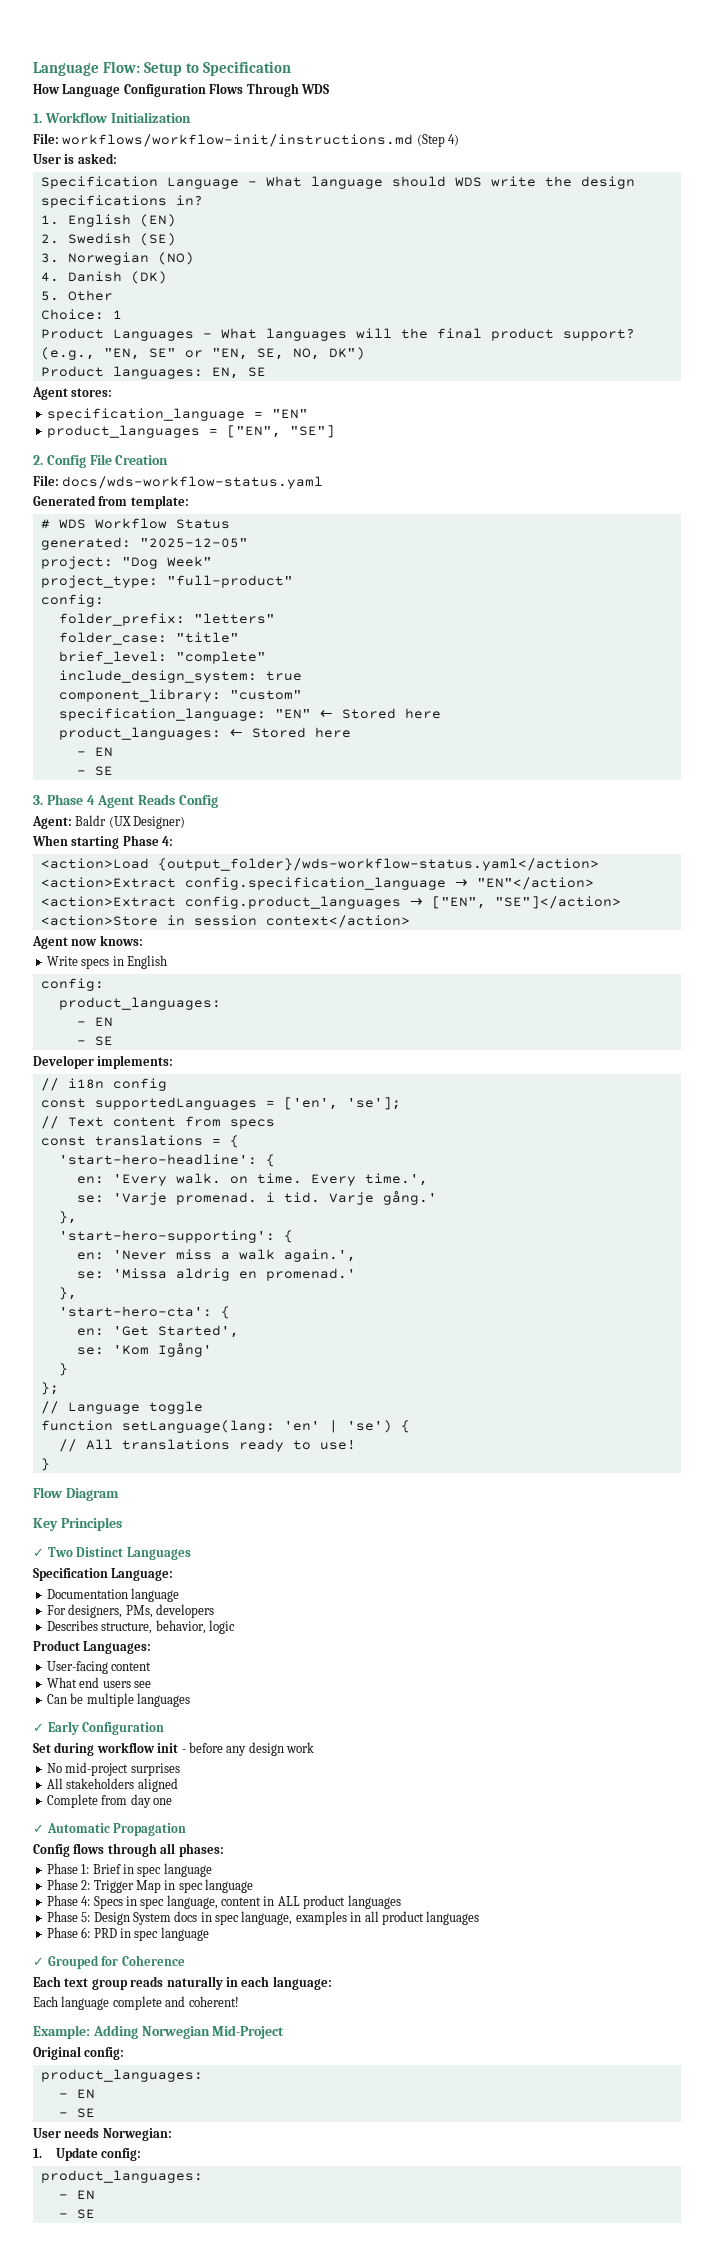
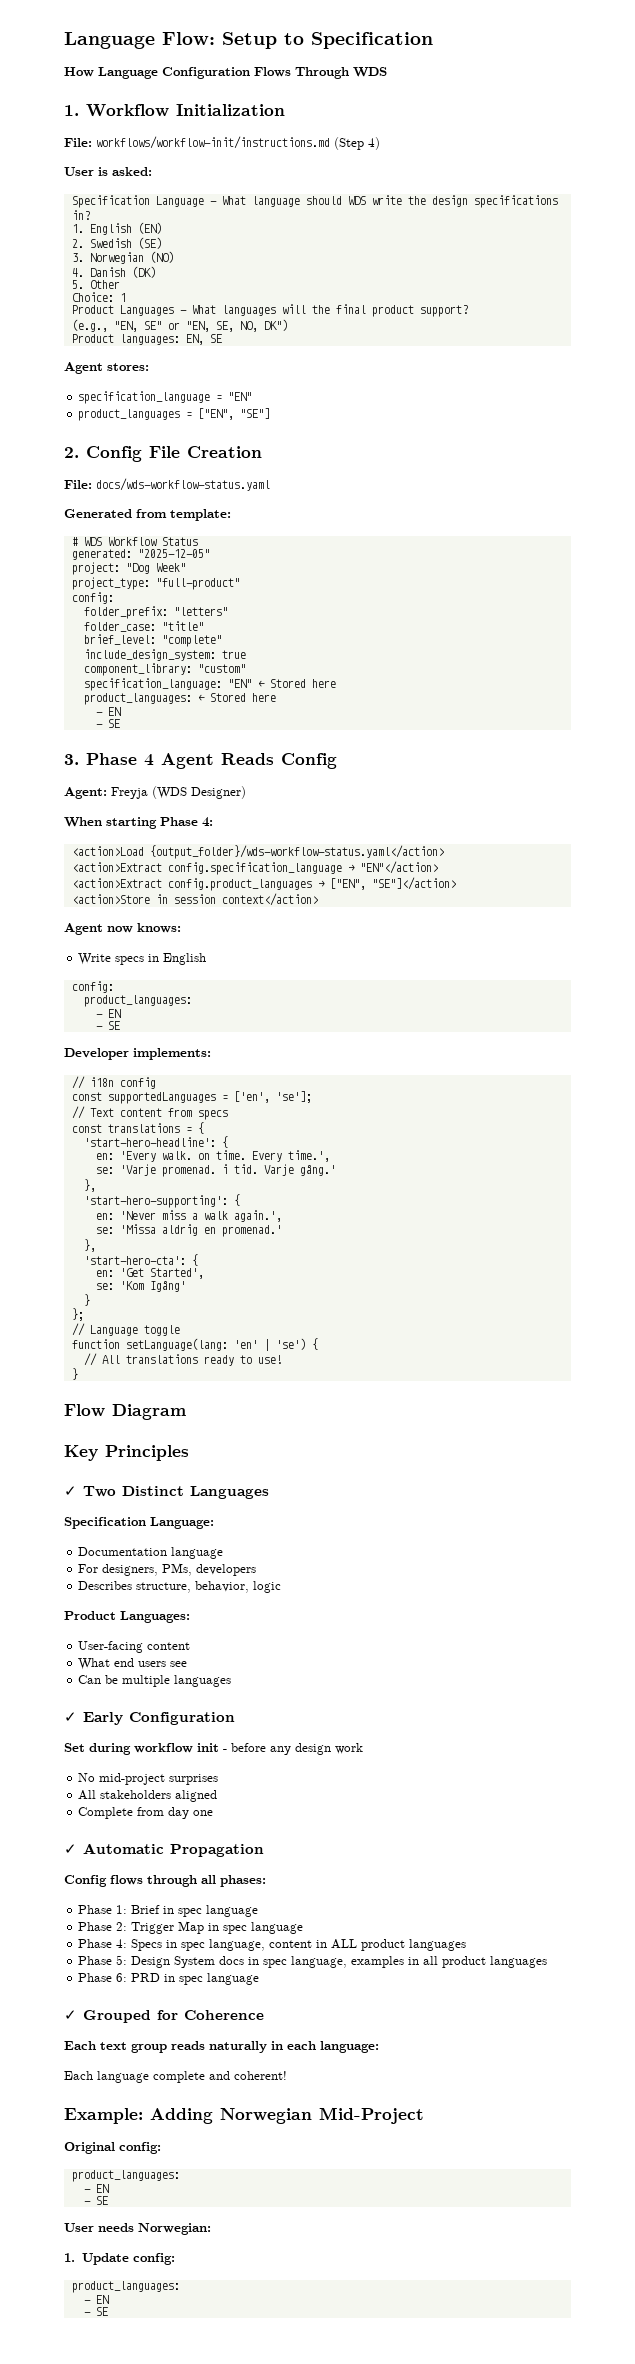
[75,815,131,828] Baldr (UX -> [111,786,187,799] Freyja (WDS

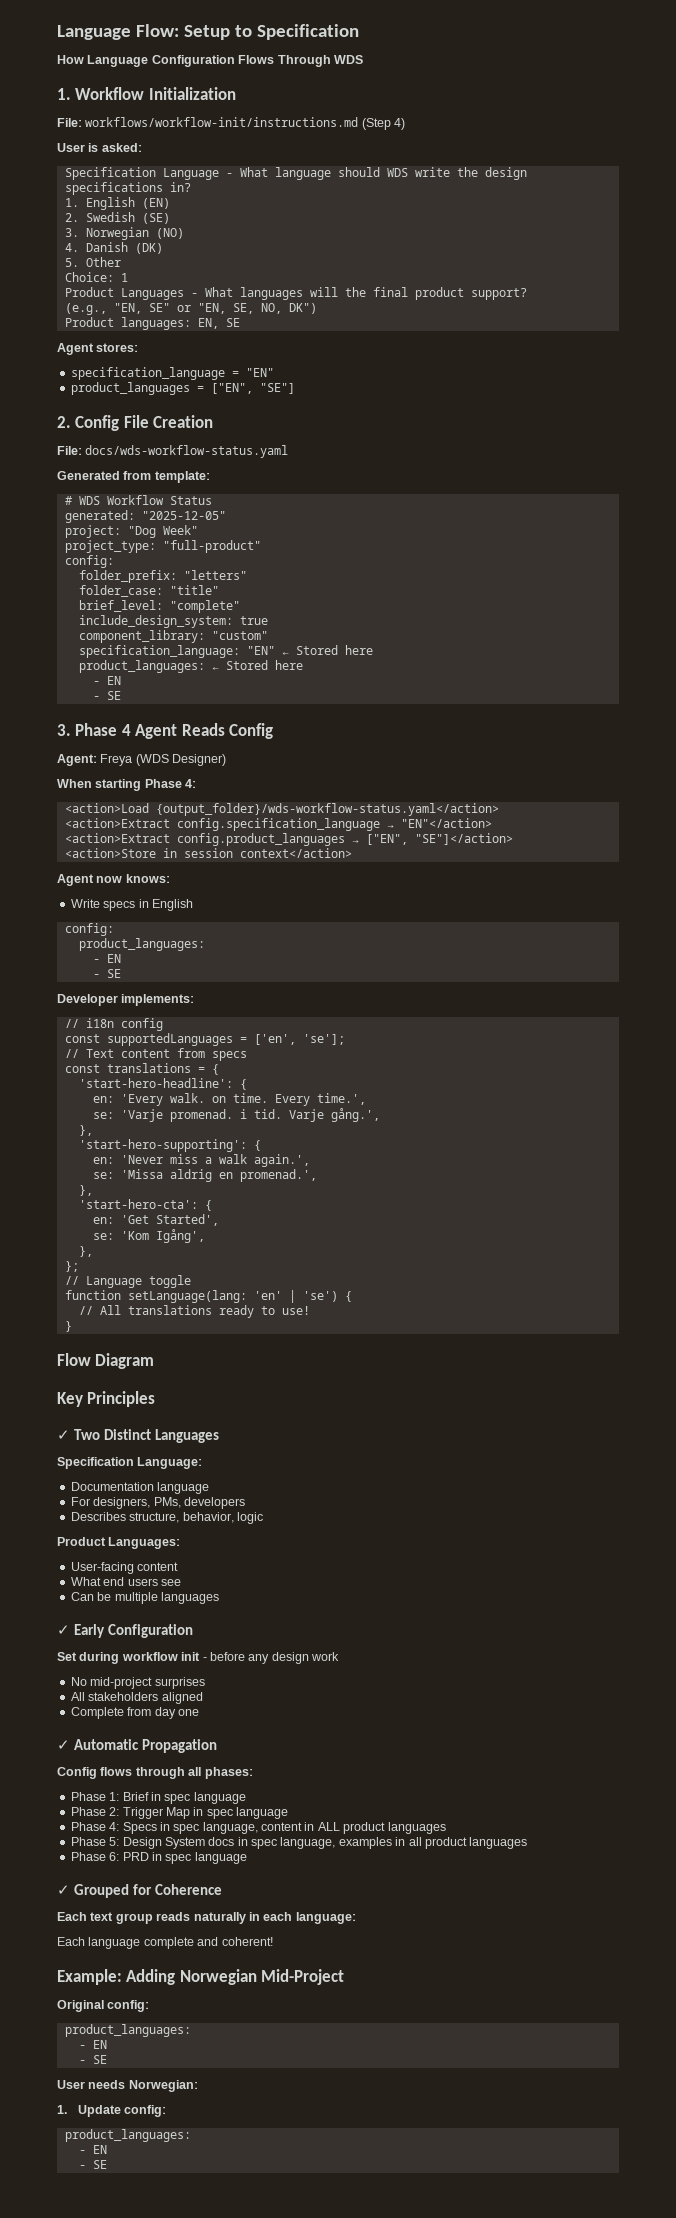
[111,787,148,799] Freyja -> [100,754,133,766] Freya
[299,1165,336,1176] gång.' -> [330,1108,380,1122] gång.',
[221,1225,282,1237] promenad.' -> [239,1169,317,1182] promenad.',
[149,1281,186,1292] [83,1294,90,1306] Igång' // } -> [155,1229,205,1243] [78,1246,93,1257] Igång', // },

